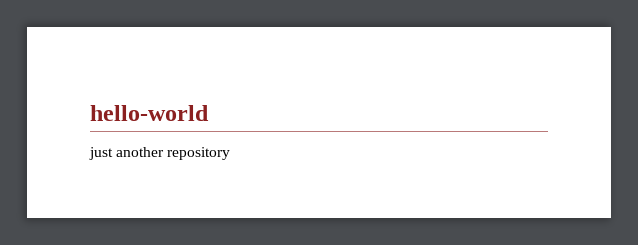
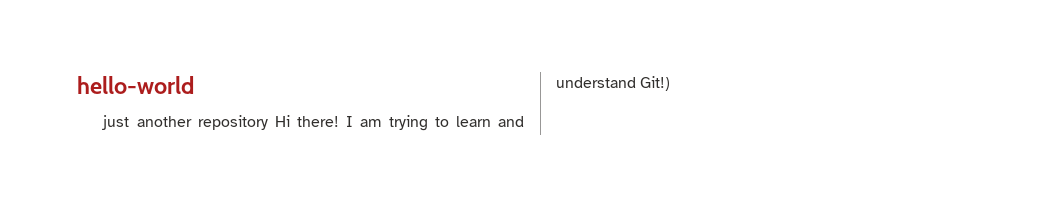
(231, 153) none -> [274,115,524,131] [556,76,671,91] Hi there! I am trying to learn and understand Git!)

